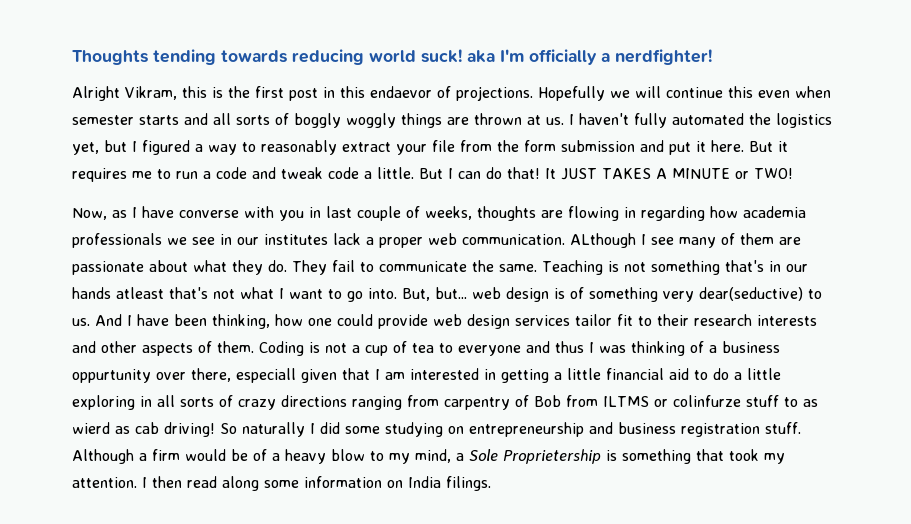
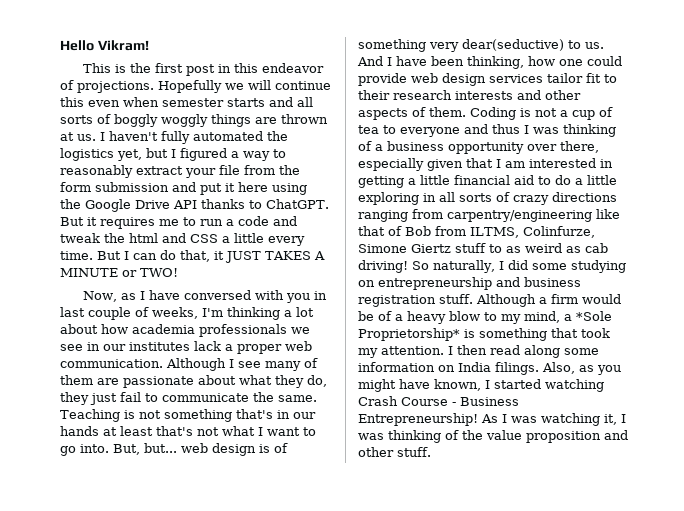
[72,49,712,65] [72,86,207,101] Thoughts tending towards reducing world suck! aka I'm officially a nerdfighter! // Alright Vikram, this -> [60,40,149,51] [83,63,112,73] Hello Vikram! // This
[370,86,432,98] endaevor -> [262,63,325,73] endeavor
[711,140,744,152] here. -> [238,182,307,195] [60,199,329,212] here using the Google Drive API thanks to ChatGPT.
[328,167,414,179] code a little. -> [104,233,305,246] [60,251,93,260] the html and CSS a little every time.
[507,167,556,179] that! It -> [180,250,224,262] that, it
[179,210,239,218] converse -> [184,290,252,300] conversed
[477,206,705,221] thoughts are flowing in regarding -> [202,307,314,320] [60,324,98,334] I'm thinking a lot about
[570,233,636,248] ALthough -> [166,358,226,371] Although
[268,260,327,275] do. They -> [307,375,327,387] [60,392,117,405] do, they just
[116,287,164,299] atleast -> [103,426,153,436] at least
[72,369,151,383] oppurtunity -> [448,142,524,154] opportunity
[236,368,296,383] especiall -> [358,158,424,171] especially
[444,395,741,410] carpentry of Bob from ILTMS or colinfurze -> [447,209,620,222] [358,226,595,238] [358,244,451,253] carpentry/engineering like that of Bob from ILTMS, Colinfurze, Simone Giertz
[72,422,110,434] wierd -> [525,243,562,253] weird
[242,422,305,437] naturally -> [433,260,495,273] naturally,
[469,449,601,464] Sole Proprietership -> [576,311,612,321] [358,328,460,341] *Sole Proprietorship*
(491, 483) none -> [542,362,621,375] [358,379,604,392] [358,396,519,406] [358,413,626,426] [358,430,628,443] [358,447,431,457] Also, as you might have known, I started watching Crash Course - Business Entrepreneurship! As I was watching it, I was thinking of the value proposition and other stuff.

